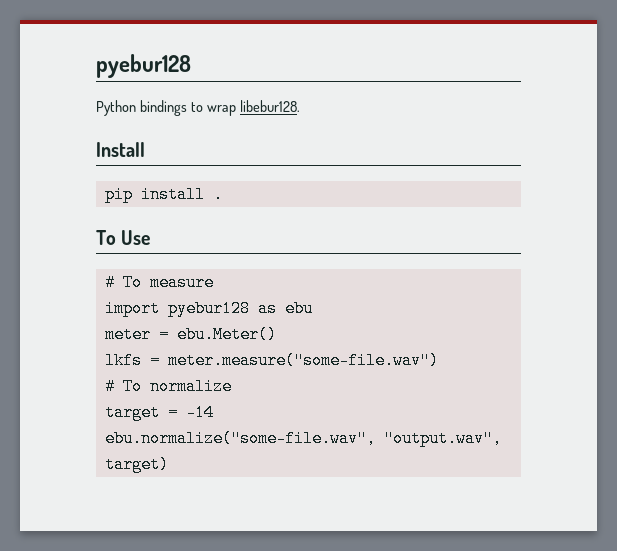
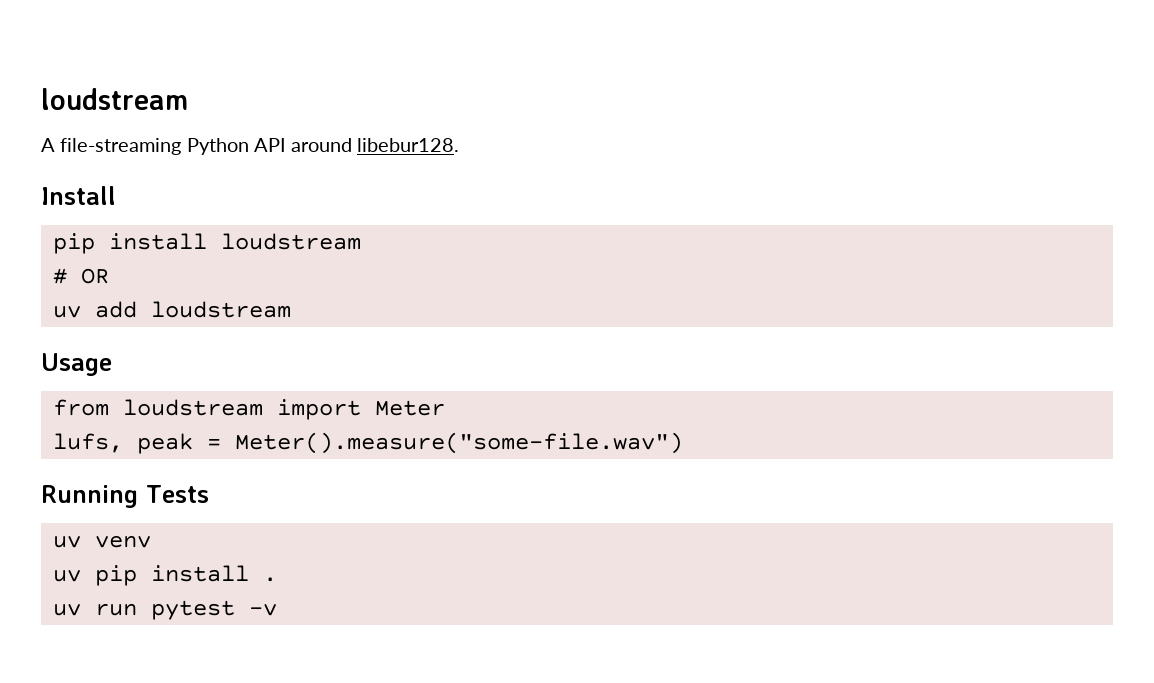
[96,54,191,78] [96,100,300,116] [96,142,145,157] [104,186,223,203] [96,230,151,245] [104,274,214,291] [104,300,313,317] [104,326,277,343] [104,352,439,369] [104,378,232,395] [104,404,214,421] [104,430,502,447] [104,456,169,473] pyebur128 // Python bindings to wrap libebur128. // Install // pip install . // To Use // # To measure // import pyebur128 as ebu // meter = ebu.Meter() // lkfs = meter.measure("some-file.wav") // # To normalize // target = -14 // ebu.normalize("some-file.wav", "output.wav", target) -> [41,88,188,110] [41,138,460,155] [41,186,116,205] [52,233,361,254] [52,268,109,284] [52,301,291,318] [41,353,112,376] [52,399,445,420] [52,432,683,454] [41,485,209,508] [52,535,151,548] [52,565,277,586] [52,600,277,620] loudstream // A file-streaming Python API around libebur128. // Install // pip install loudstream // # OR // uv add loudstream // Usage // from loudstream import Meter // lufs, peak = Meter().measure("some-file.wav") // Running Tests // uv venv // uv pip install . // uv run pytest -v

